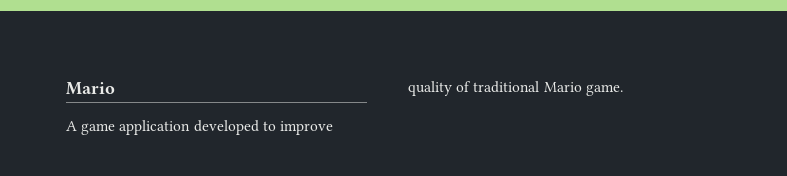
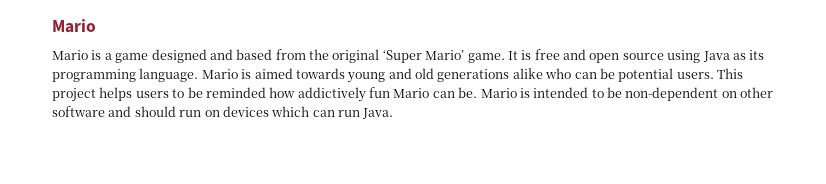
[66,120,333,135] [408,81,623,96] A game application developed to improve quality of traditional Mario game. -> [52,49,765,63] [52,68,743,83] [52,87,774,102] [52,106,394,119] Mario is a game designed and based from the original ‘Super Mario’ game. It is free and open source using Java as its programming language. Mario is aimed towards young and old generations alike who can be potential users. This project helps users to be reminded how addictively fun Mario can be. Mario is intended to be non-dependent on other software and should run on devices which can run Java.

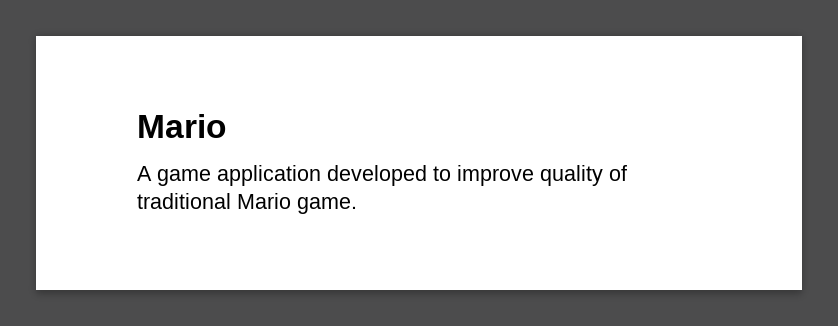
[52,49,765,63] [52,68,743,83] [52,87,774,102] [52,106,394,119] Mario is a game designed and based from the original ‘Super Mario’ game. It is free and open source using Java as its programming language. Mario is aimed towards young and old generations alike who can be potential users. This project helps users to be reminded how addictively fun Mario can be. Mario is intended to be non-dependent on other software and should run on devices which can run Java. -> [137,165,627,186] [137,193,357,214] A game application developed to improve quality of traditional Mario game.

